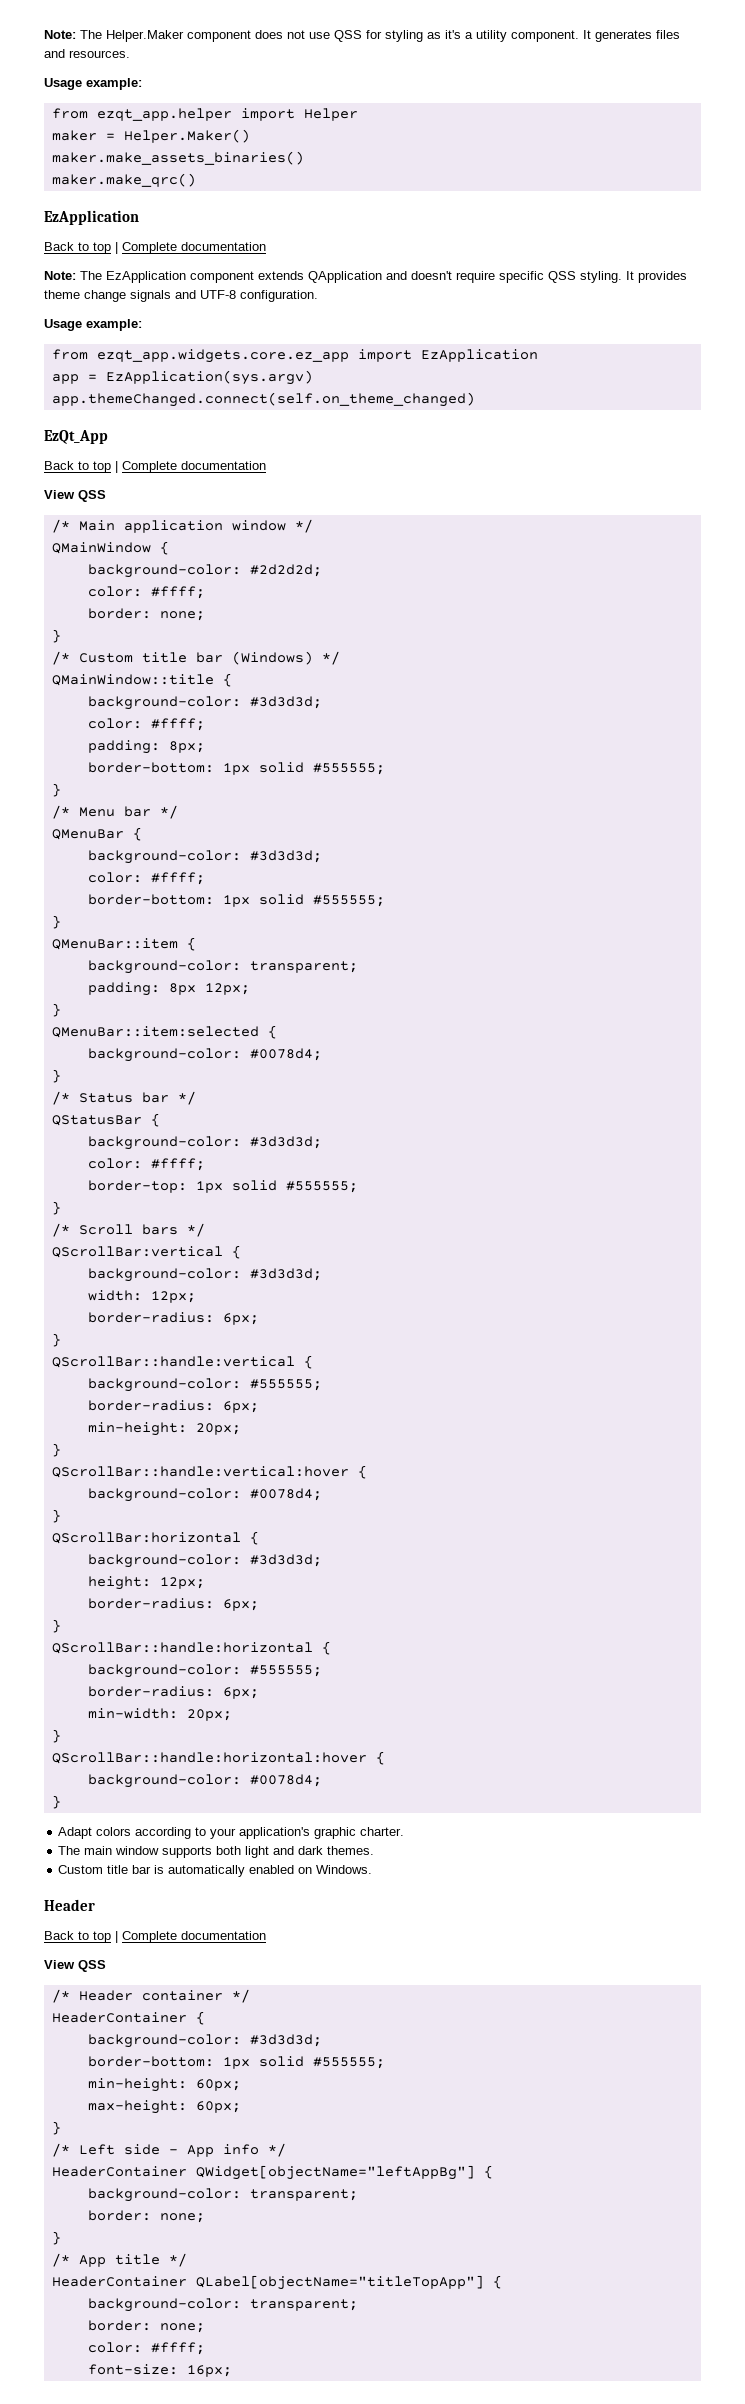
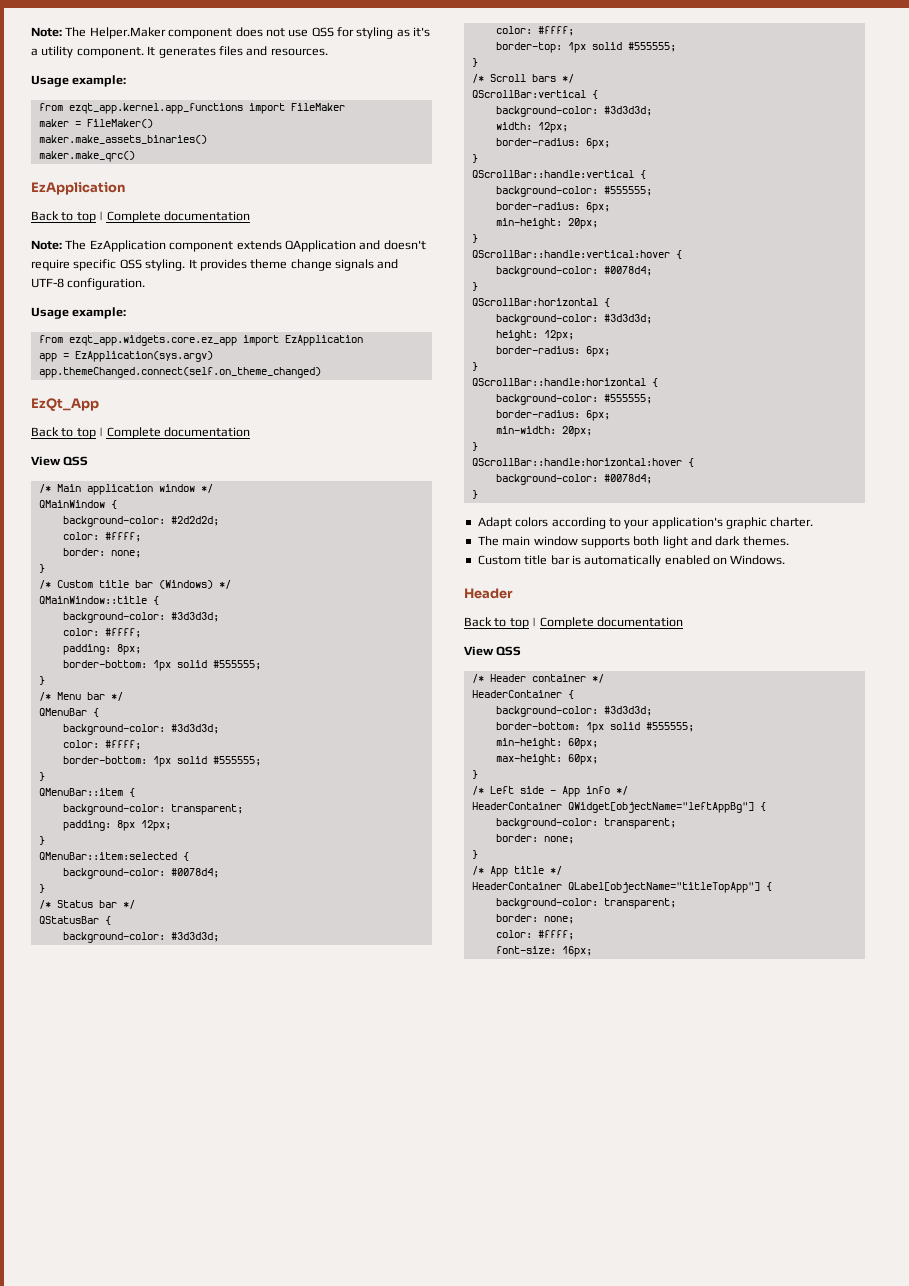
[96,108,358,121] ezqt_app.helper import Helper -> [68,103,345,114] ezqt_app.kernel.app_functions import FileMaker
[123,129,250,143] Helper.Maker() -> [86,119,153,128] FileMaker()

